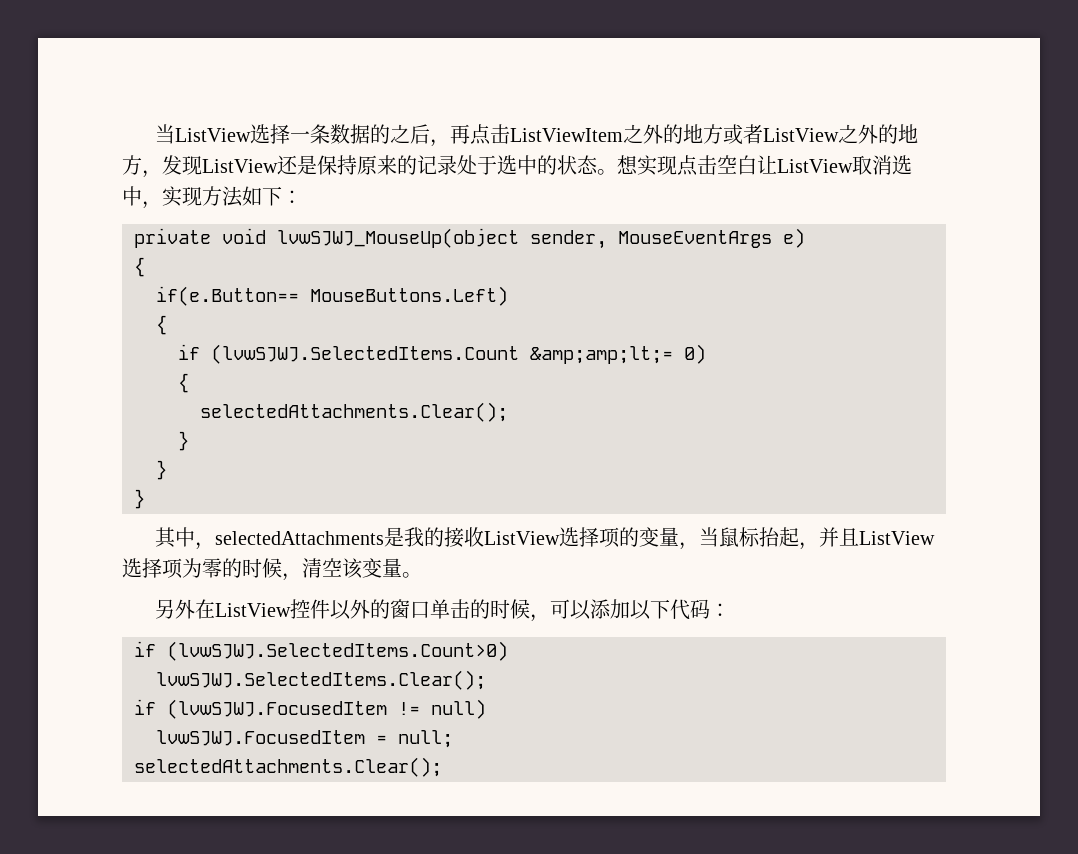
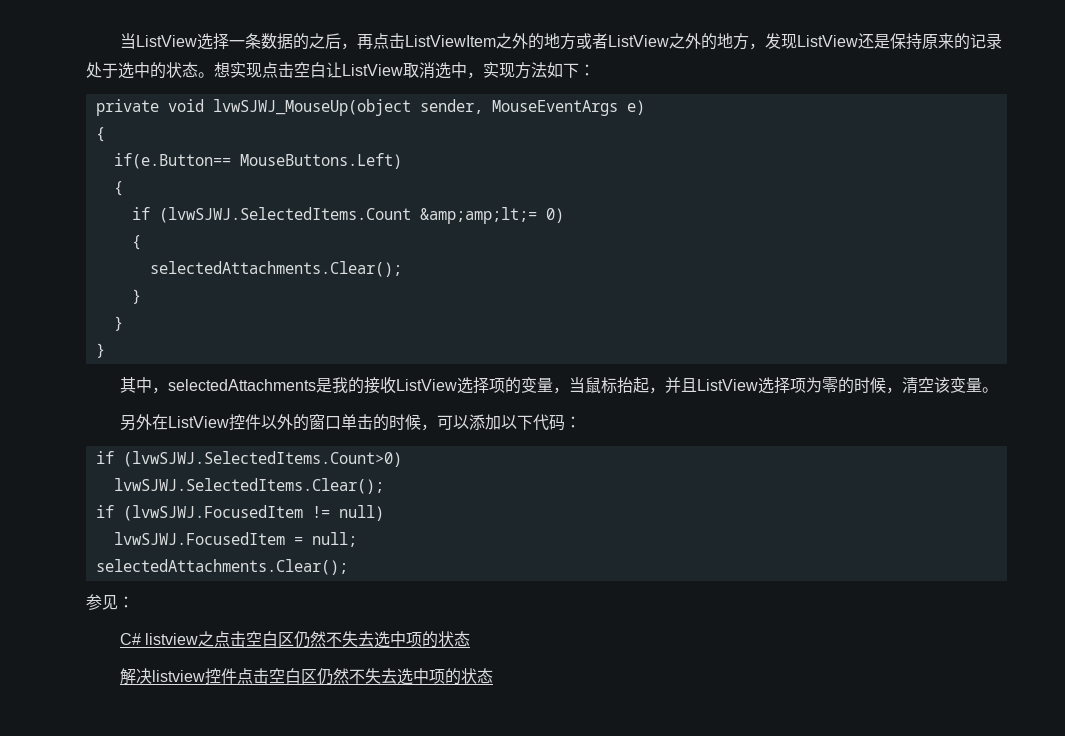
(442, 767) none -> [86,594,134,610] [119,631,471,648] [119,668,493,685] // 参见： // C# listview之点击空白区仍然不失去选中项的状态 // 解决listview控件点击空白区仍然不失去选中项的状态

